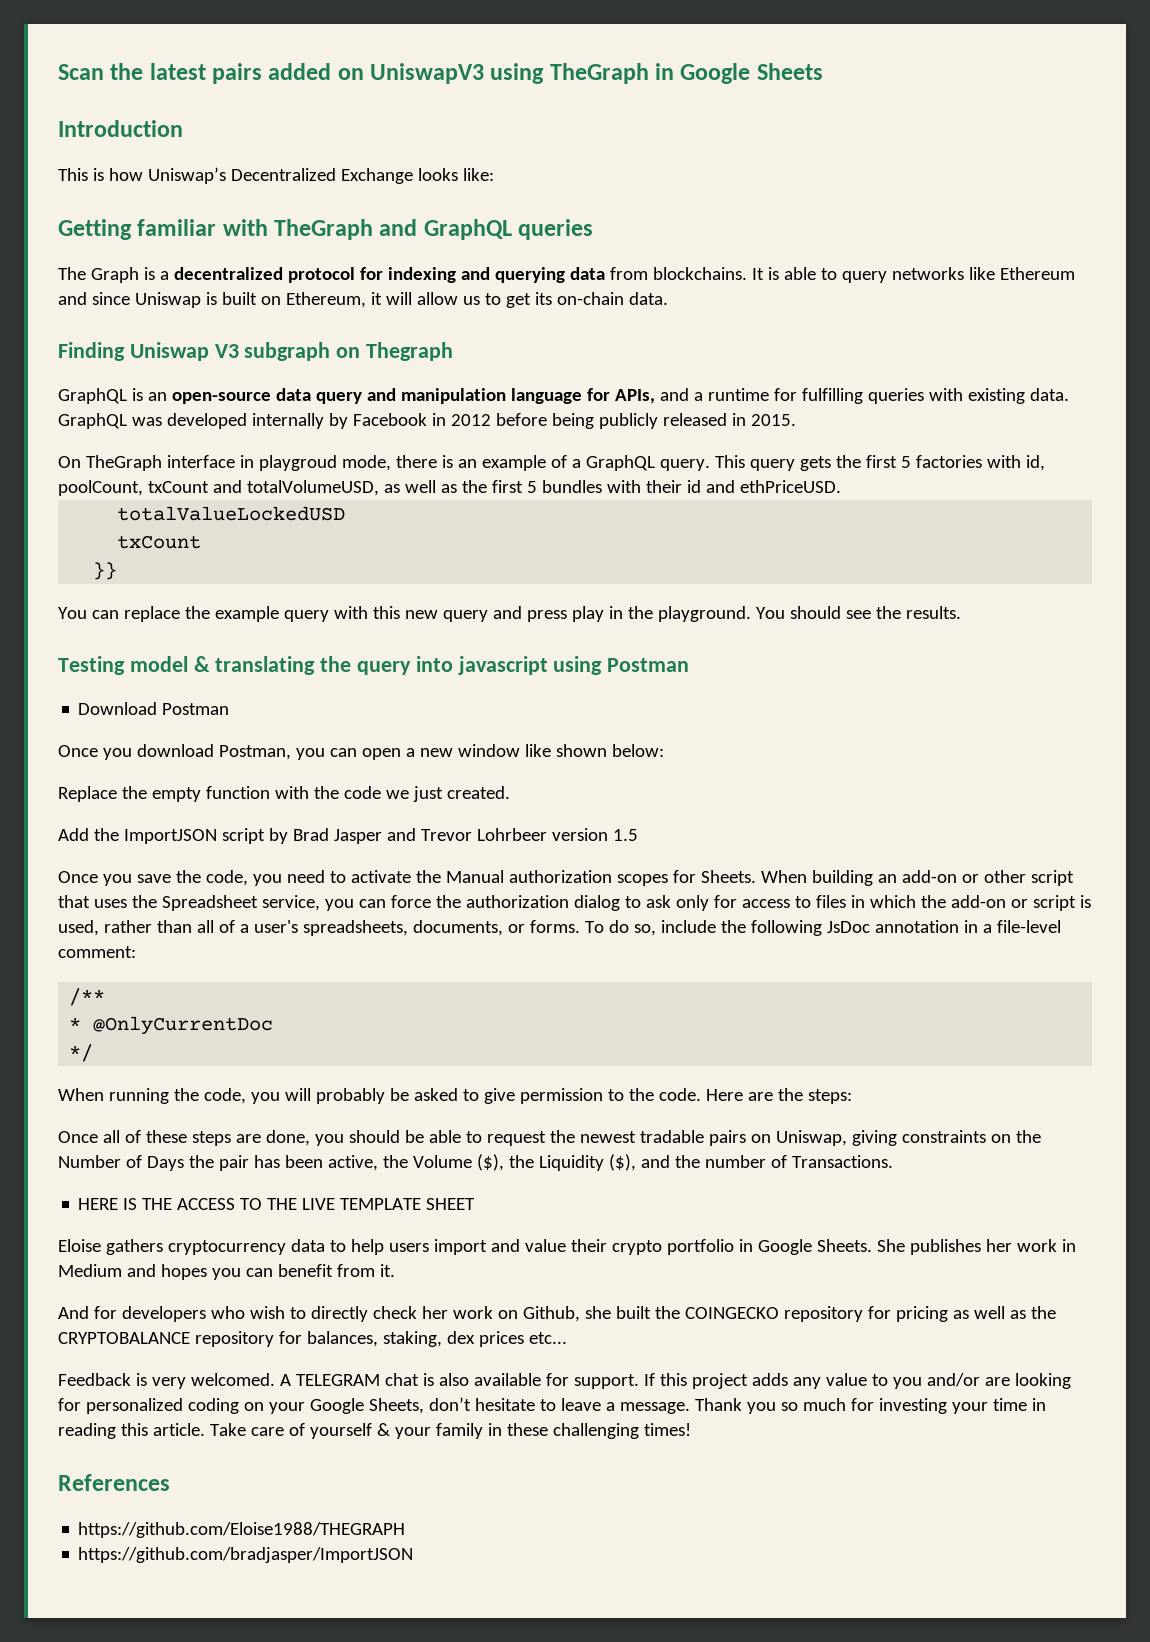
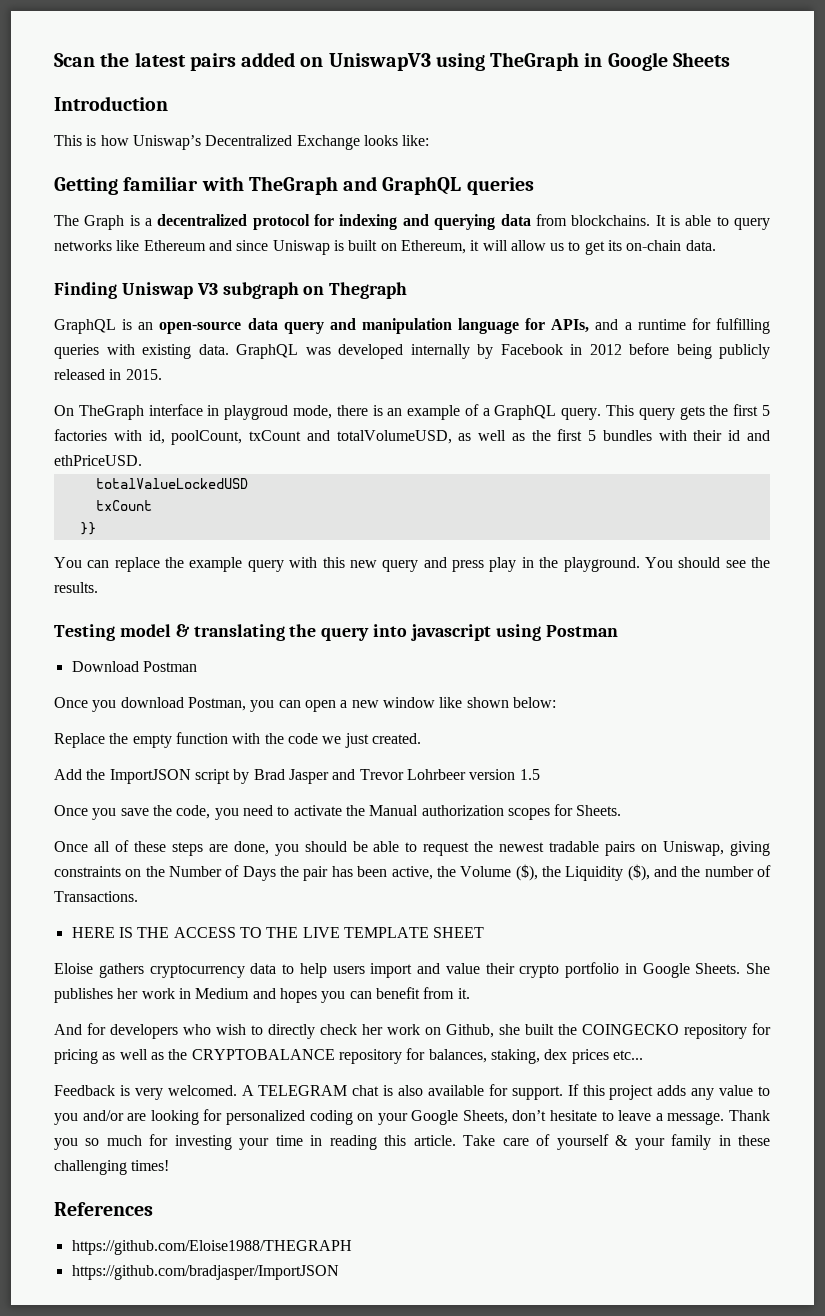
[760,870,1074,886] [58,895,1091,911] [58,920,1061,936] [58,946,136,958] [69,988,106,1006] [69,1016,274,1035] [69,1044,94,1062] [58,1088,852,1104] When building an add-on or other script that uses the Spreadsheet service, you can force the authorization dialog to ask only for access to files in which the add-on or script is used, rather than all of a user's spreadsheets, documents, or forms. To do so, include the following JsDoc annotation in a file-level comment: // /** // * @OnlyCurrentDoc // */ // When running the code, you will probably be asked to give permission to the code. Here are the steps: -> (622, 810) none

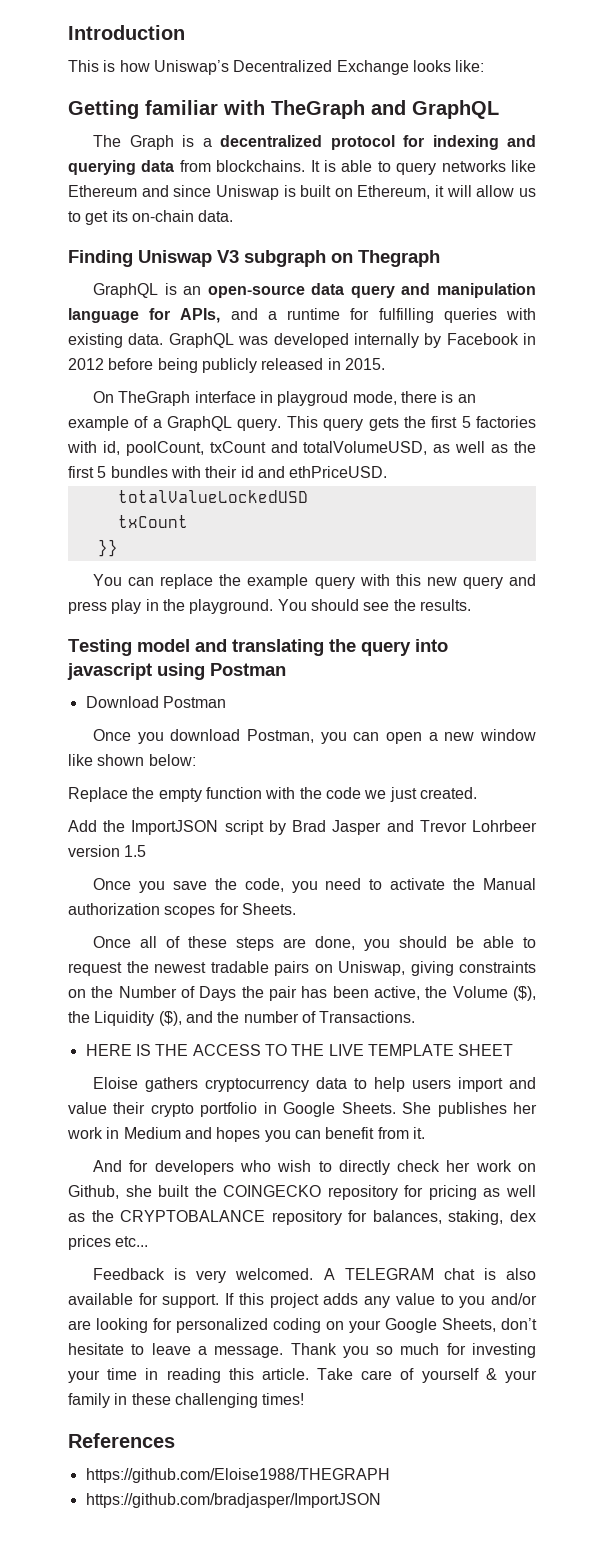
[54,52,730,71] Scan the latest pairs added on UniswapV3 using TheGraph in Google Sheets // -> (68, 32) none
[466,177,534,195] queries -> (499, 109) none
[175,624,190,637] & -> [195,639,227,652] and

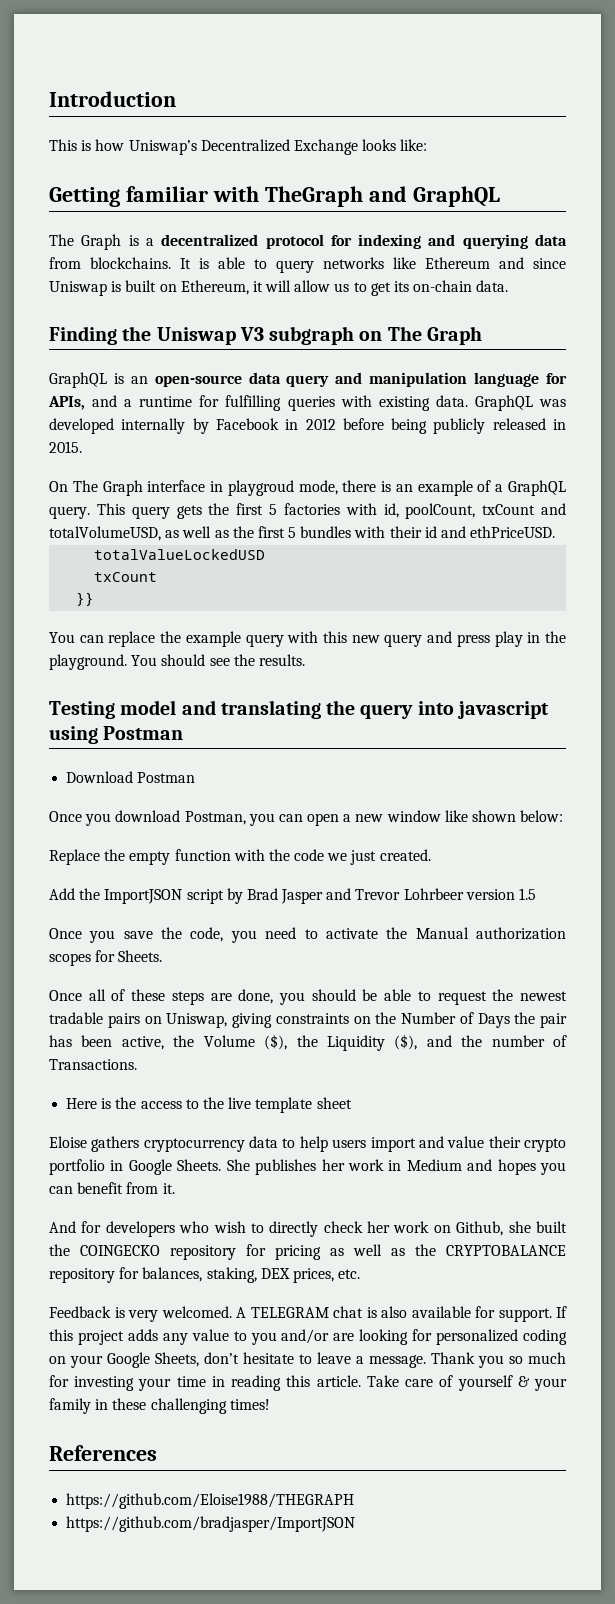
(133, 258) none -> [122,326,152,341] the
[358,250,440,267] Thegraph -> [387,326,482,345] The Graph
[118,391,191,406] TheGraph -> [72,480,143,496] The Graph
[85,1044,514,1056] HERE IS THE ACCESS TO THE LIVE TEMPLATE SHEET -> [66,1097,352,1113] Here is the access to the live template sheet
[509,1210,536,1222] [68,1235,149,1250] dex prices etc... -> [260,1268,361,1283] DEX prices, etc.

